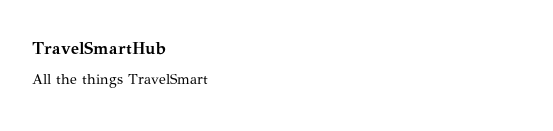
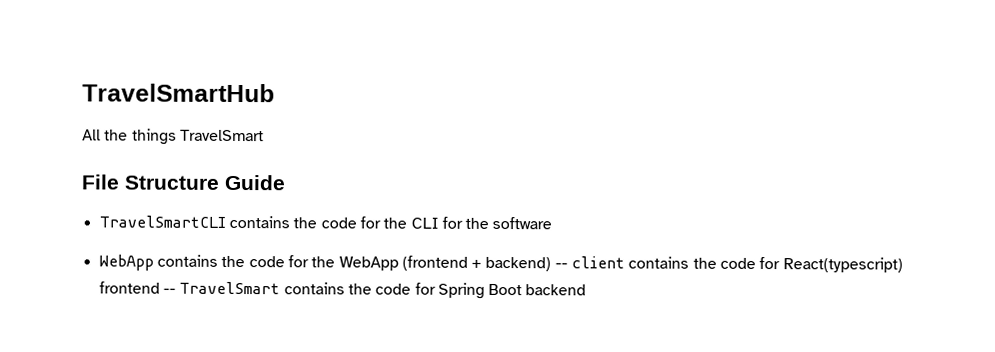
(208, 78) none -> [81,174,286,191] [98,215,553,230] [98,254,903,273] [98,281,587,299] // File Structure Guide // TravelSmartCLI contains the code for the CLI for the software // WebApp contains the code for the WebApp (frontend + backend) -- client contains the code for React(typescript) frontend -- TravelSmart contains the code for Spring Boot backend

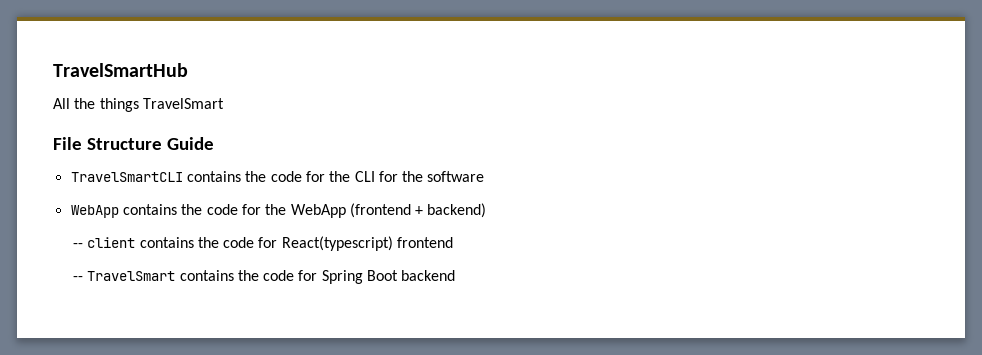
(552, 264) none -> (487, 210) //
(160, 287) none -> (454, 242) //

